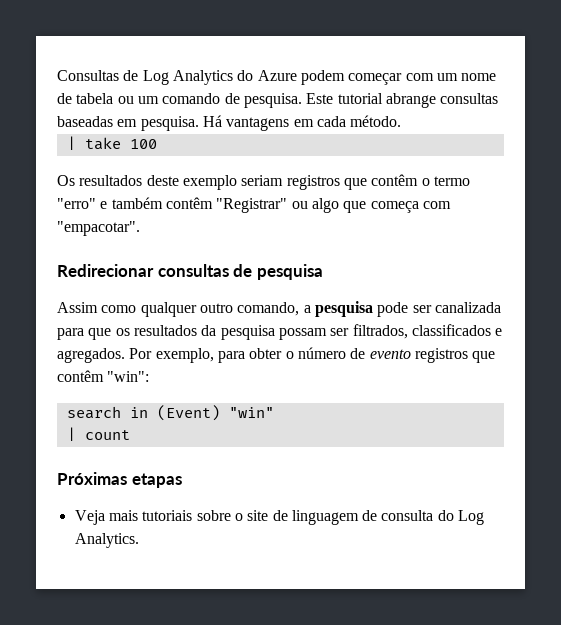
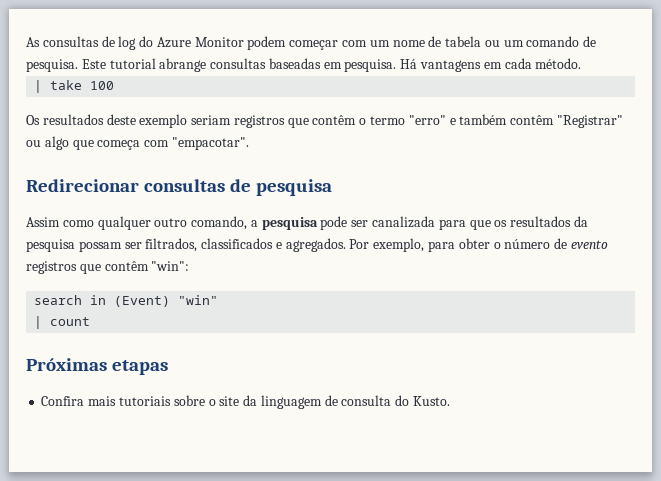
[57,70,233,85] Consultas de Log Analytics -> [26,36,137,50] As consultas de log
(297, 75) none -> [194,37,244,47] Monitor
[74,510,105,525] Veja -> [41,396,85,406] Confira
[272,510,288,521] de -> [243,395,258,406] da
[458,510,485,525] [74,533,139,548] Log Analytics. -> [412,396,450,406] Kusto.

